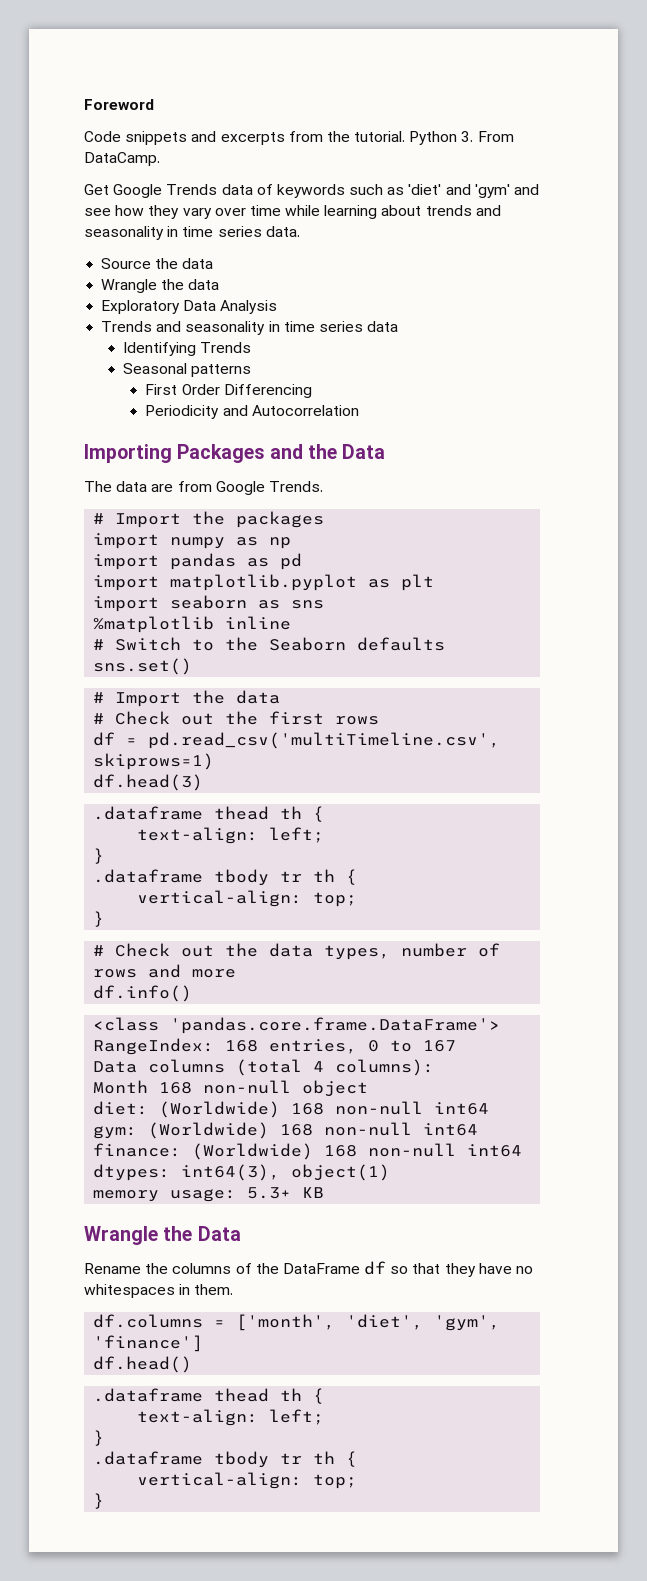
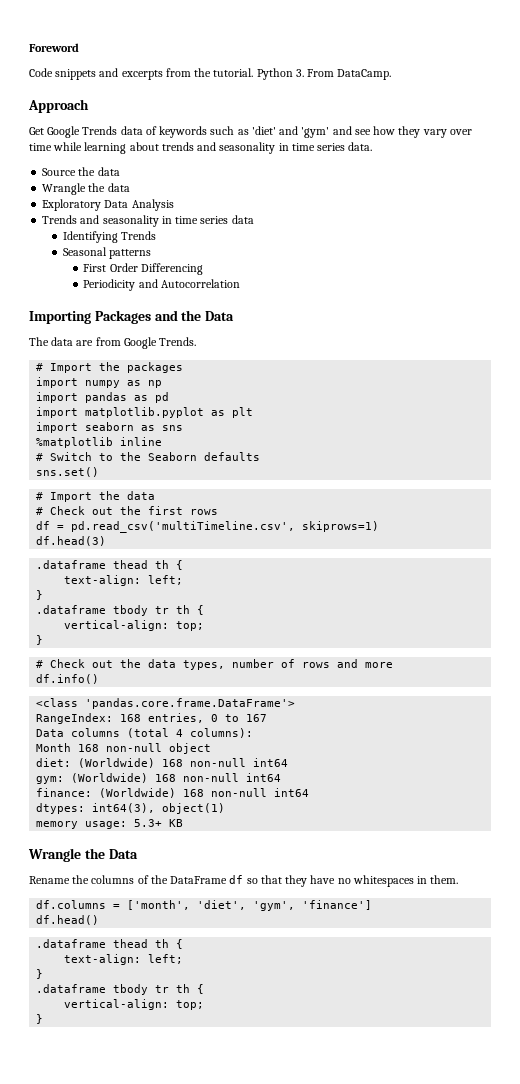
(160, 159) none -> [28,99,89,113] // Approach

